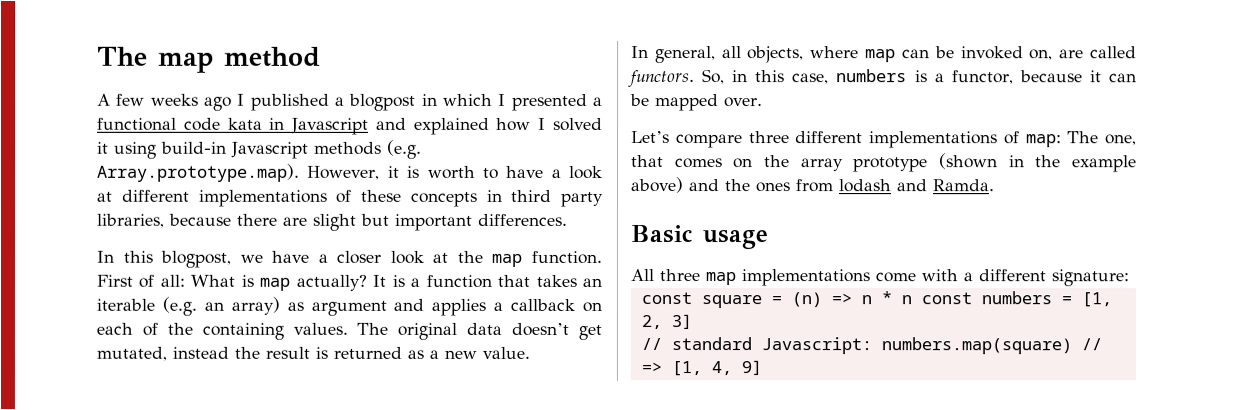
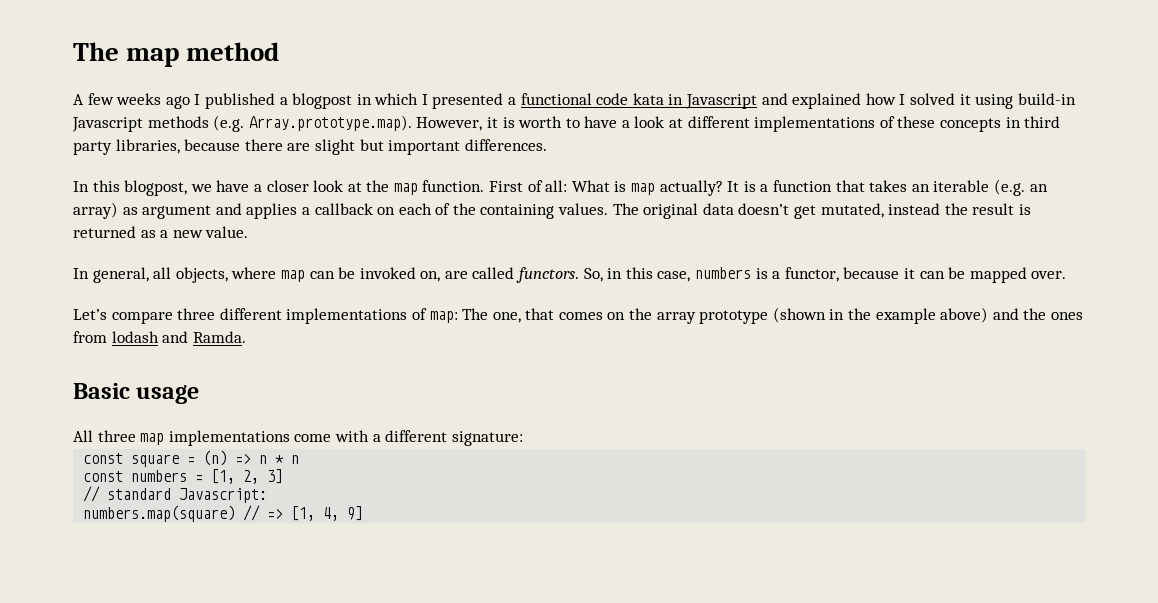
(912, 300) none -> (300, 459) //
(872, 346) none -> (268, 495) //

